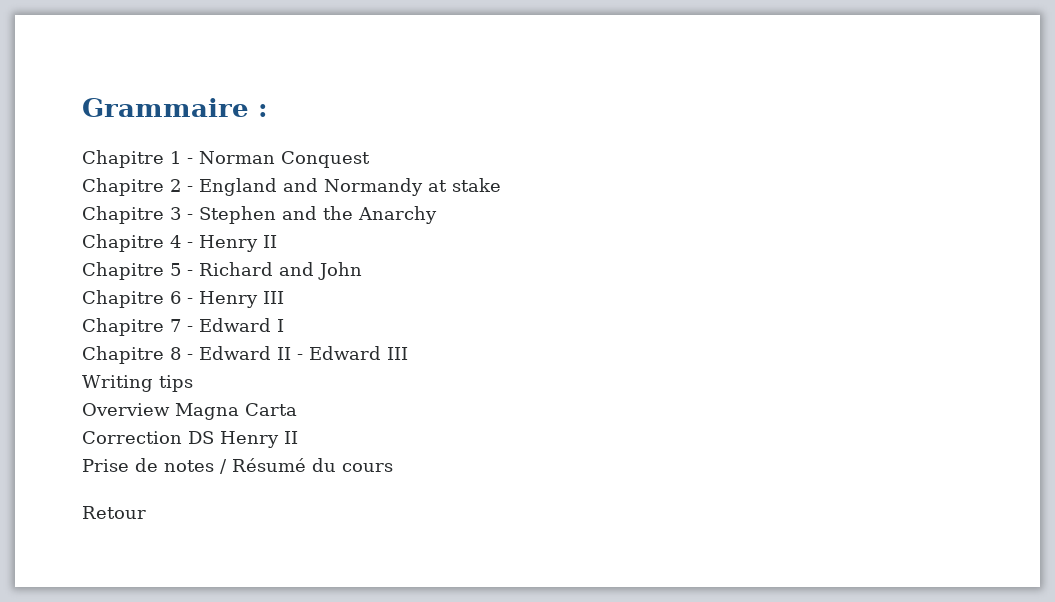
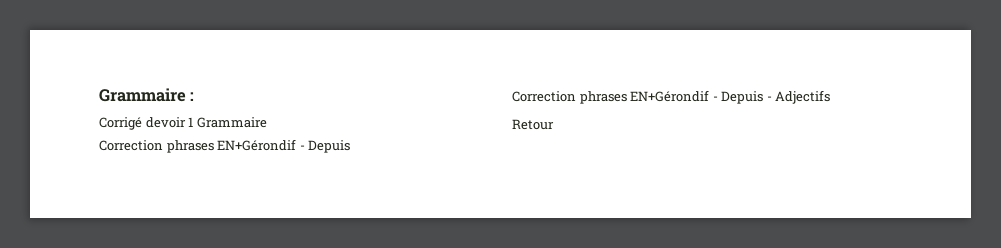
[82,150,370,168] [82,178,501,196] [82,206,437,224] [82,234,277,252] [82,262,362,280] [82,290,284,308] [82,318,284,336] [82,346,408,364] [82,375,193,392] [82,403,297,420] [82,431,298,448] [82,458,393,474] Chapitre 1 - Norman Conquest // Chapitre 2 - England and Normandy at stake // Chapitre 3 - Stephen and the Anarchy // Chapitre 4 - Henry II // Chapitre 5 - Richard and John // Chapitre 6 - Henry III // Chapitre 7 - Edward I // Chapitre 8 - Edward II - Edward III // Writing tips // Overview Magna Carta // Correction DS Henry II // Prise de notes / Résumé du cours -> [99,117,267,130] [99,139,351,153] [512,90,831,104] Corrigé devoir 1 Grammaire // Correction phrases EN+Gérondif - Depuis // Correction phrases EN+Gérondif - Depuis - Adjectifs

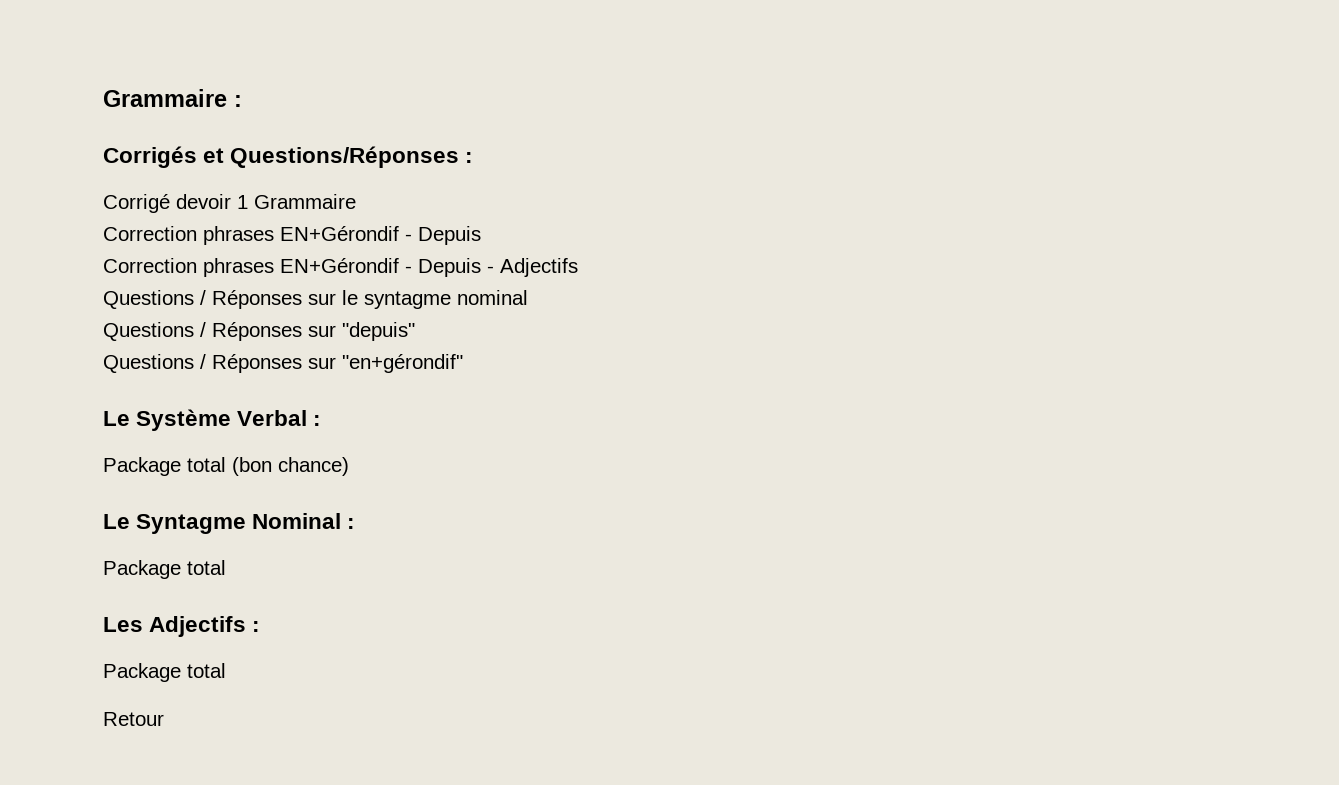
(195, 96) none -> [103,146,474,168] // Corrigés et Questions/Réponses :
(831, 97) none -> [103,290,528,309] [103,322,415,341] [103,354,463,373] [103,409,322,431] [103,457,349,476] [103,513,356,534] [103,560,226,579] [103,616,261,637] [103,663,226,682] // Questions / Réponses sur le syntagme nominal // Questions / Réponses sur "depuis" // Questions / Réponses sur "en+gérondif" // Le Système Verbal : // Package total (bon chance) // Le Syntagme Nominal : // Package total // Les Adjectifs : // Package total

